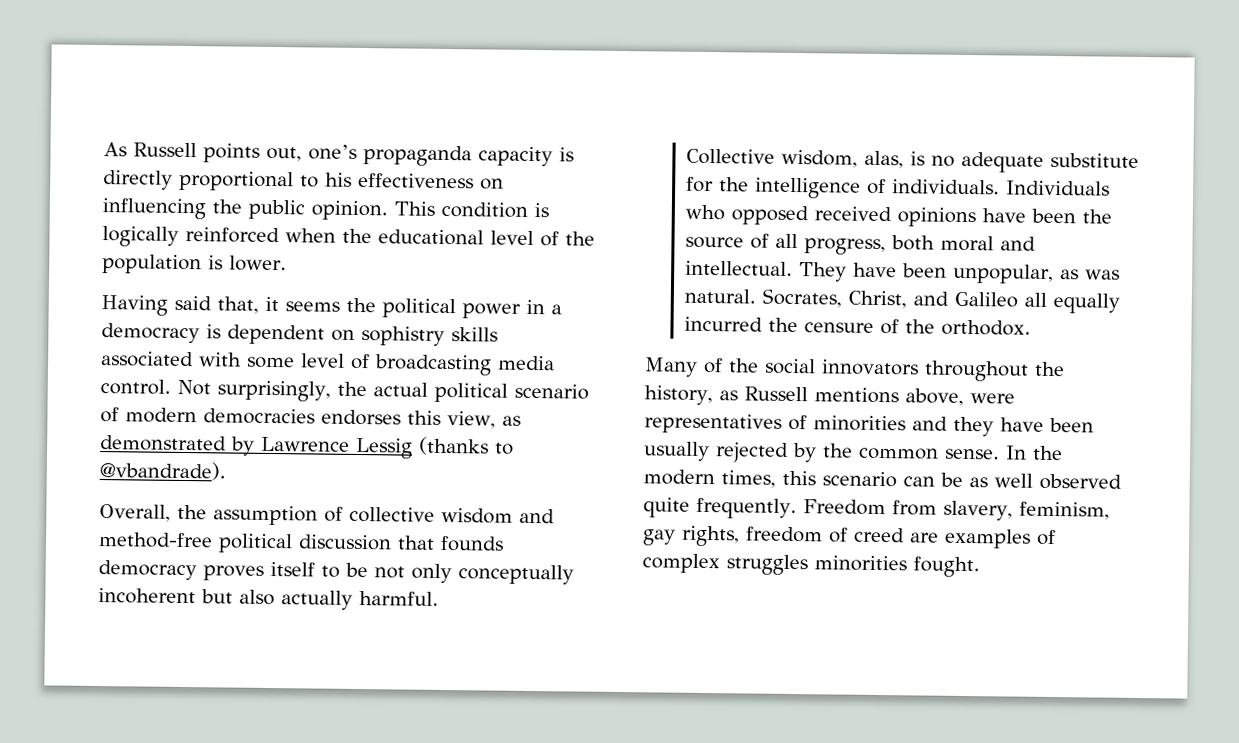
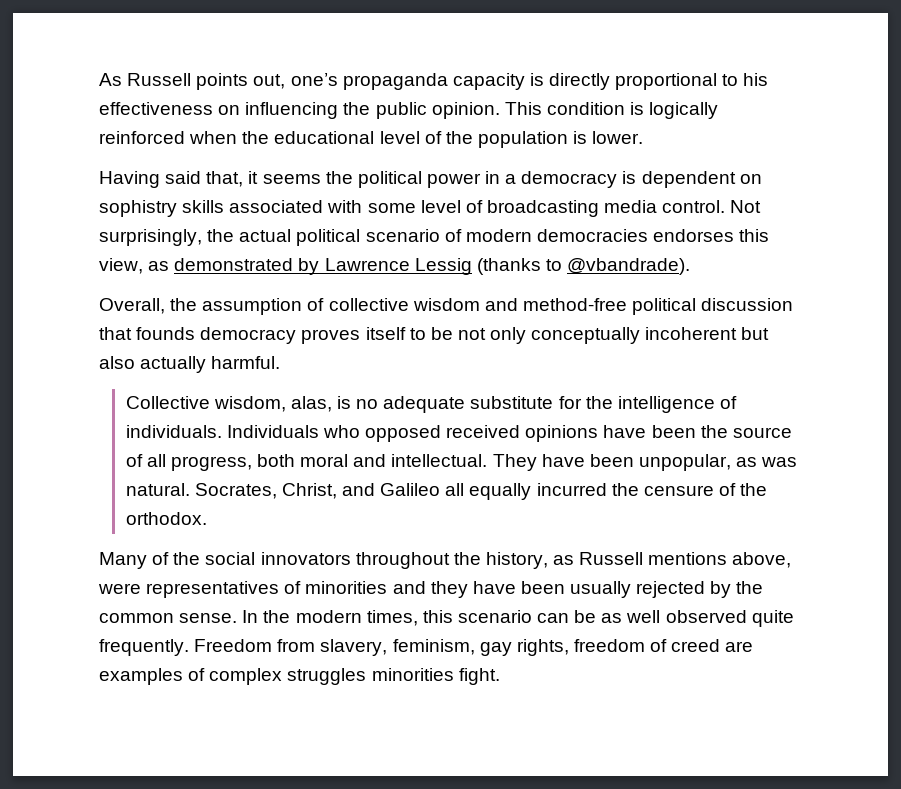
[913,556,980,578] fought. -> [458,668,500,685] fight.

